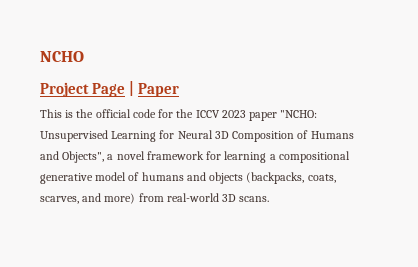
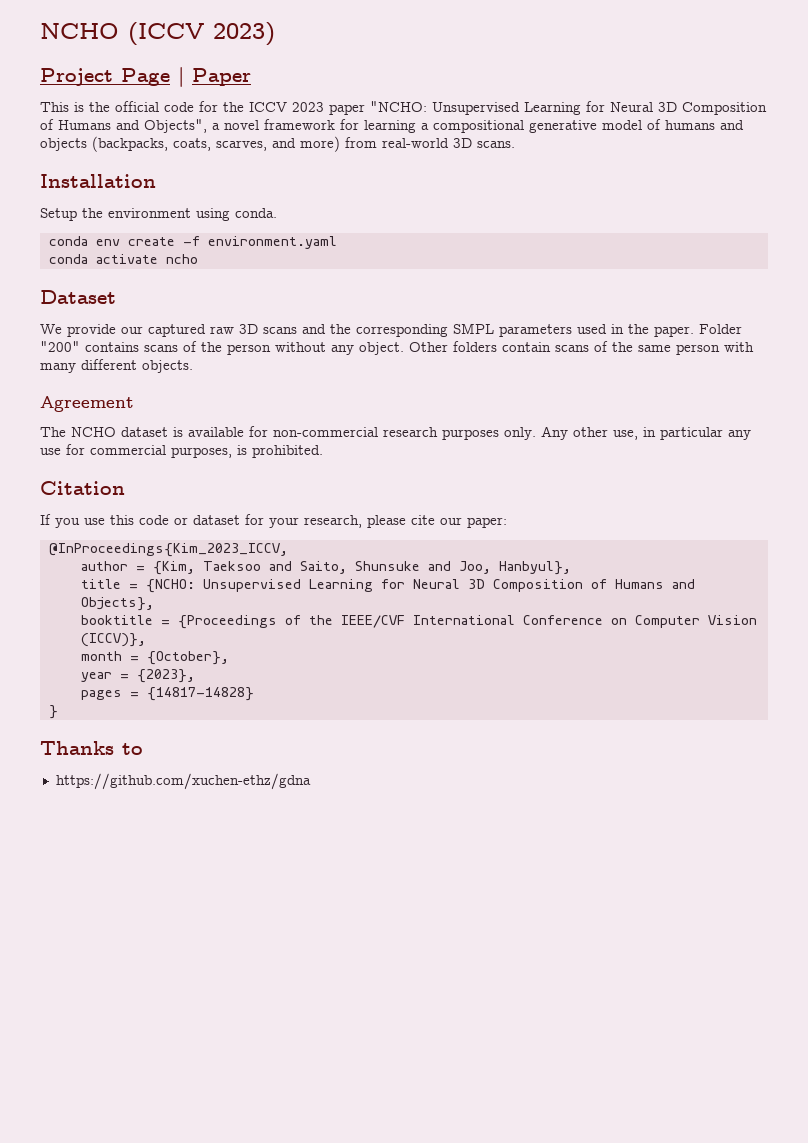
[40,51,84,62] NCHO -> [40,22,275,46] NCHO (ICCV 2023)
(270, 199) none -> [40,174,156,188] [40,208,277,221] [48,236,337,249] [48,254,198,264] [40,290,116,304] [40,323,742,337] [40,341,754,355] [40,359,193,373] [40,396,134,412] [40,426,751,440] [40,444,323,458] [40,481,125,495] [40,514,507,528] [48,543,288,557] [80,561,571,575] [80,579,695,593] [80,597,154,611] [80,615,757,629] [80,633,146,647] [80,651,229,665] [80,669,195,683] [80,687,254,701] [48,705,58,719] [40,741,143,755] [55,773,311,790] // Installation // Setup the environment using conda. // conda env create -f environment.yaml // conda activate ncho // Dataset // We provide our captured raw 3D scans and the corresponding SMPL parameters used in the paper. Folder "200" contains scans of the person without any object. Other folders contain scans of the same person with many different objects. // Agreement // The NCHO dataset is available for non-commercial research purposes only. Any other use, in particular any use for commercial purposes, is prohibited. // Citation // If you use this code or dataset for your research, please cite our paper: // @InProceedings{Kim_2023_ICCV, // author = {Kim, Taeksoo and Saito, Shunsuke and Joo, Hanbyul}, // title = {NCHO: Unsupervised Learning for Neural 3D Composition of Humans and Objects}, // booktitle = {Proceedings of the IEEE/CVF International Conference on Computer Vision (ICCV)}, // month = {October}, // year = {2023}, // pages = {14817-14828} // } // Thanks to // https://github.com/xuchen-ethz/gdna

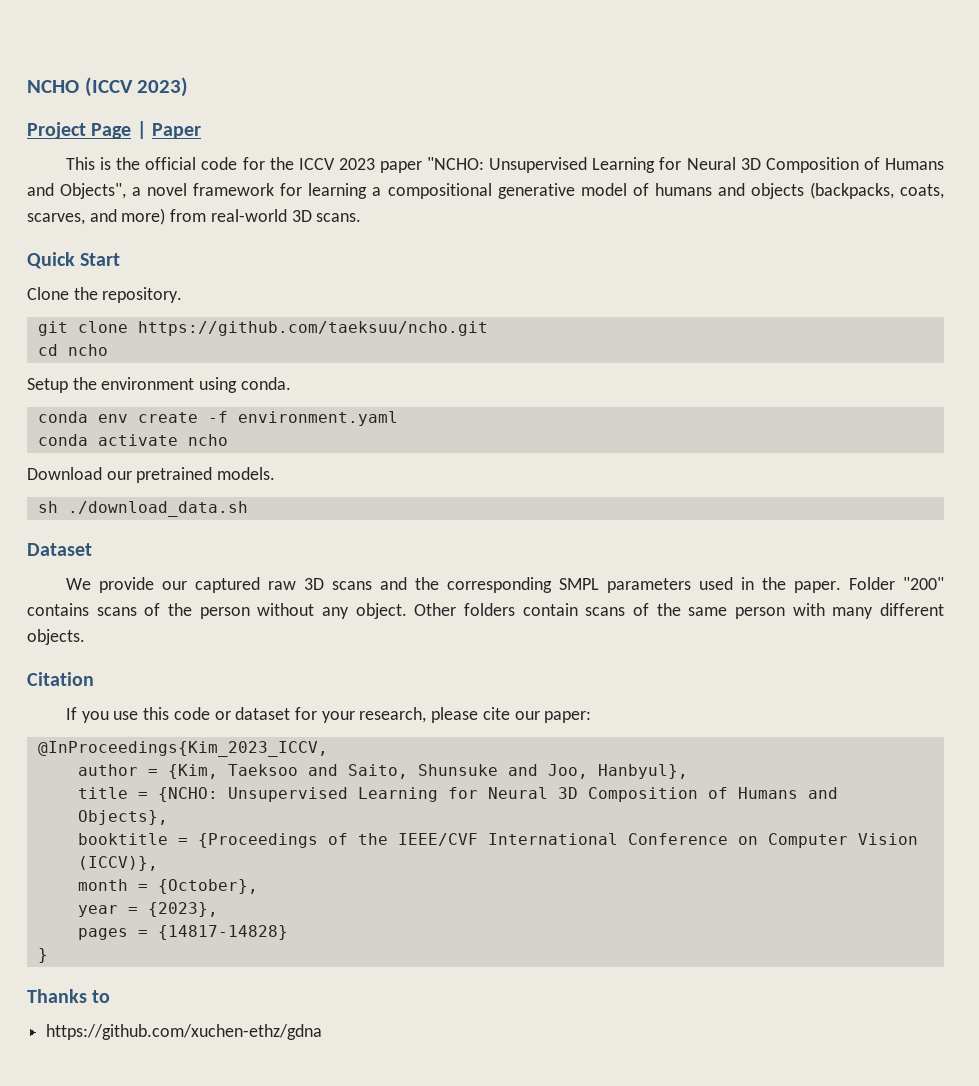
[40,174,156,188] Installation -> [27,252,121,269] [27,287,183,303] [37,321,488,336] [37,344,108,356] Quick Start // Clone the repository. // git clone https://github.com/taeksuu/ncho.git // cd ncho
(198, 259) none -> [27,467,276,483] [37,501,248,517] // Download our pretrained models. // sh ./download_data.sh
[40,396,134,412] [40,426,751,440] [40,444,323,458] // Agreement // The NCHO dataset is available for non-commercial research purposes only. Any other use, in particular any use for commercial purposes, is prohibited. -> (85, 637) none

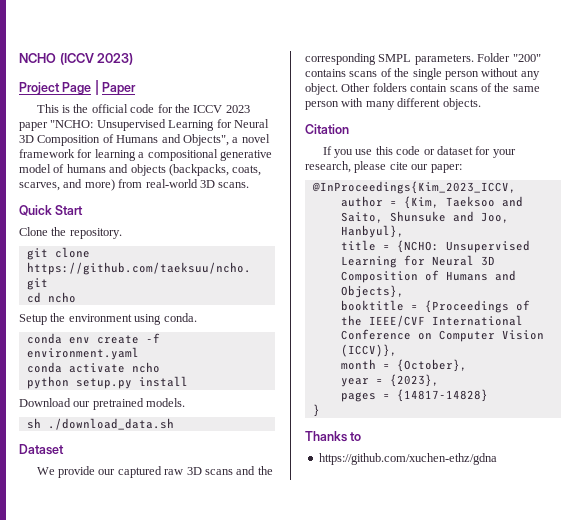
(228, 440) none -> [26,376,188,389] // python setup.py install
[606,577,841,593] parameters used in the paper. -> [414,54,474,65] parameters.
(192, 609) none -> [412,68,442,80] single

